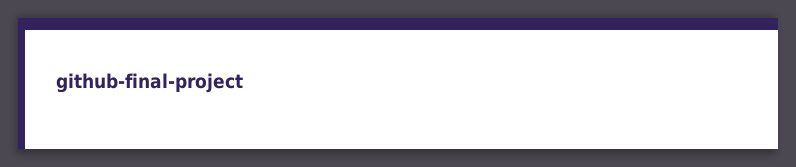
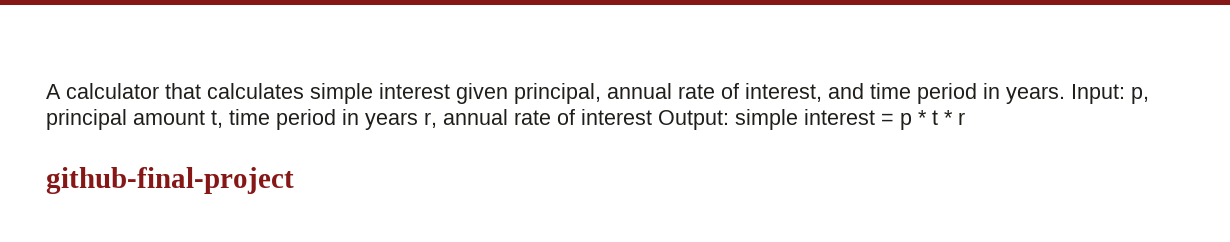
(56, 83) none -> [46,83,1149,104] [46,109,965,130] A calculator that calculates simple interest given principal, annual rate of interest, and time period in years. Input: p, principal amount t, time period in years r, annual rate of interest Output: simple interest = p * t * r //

